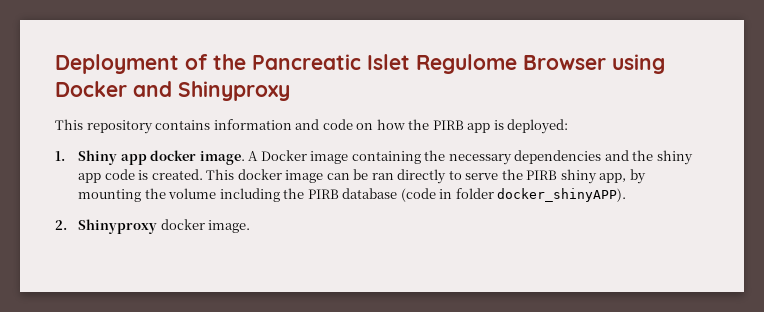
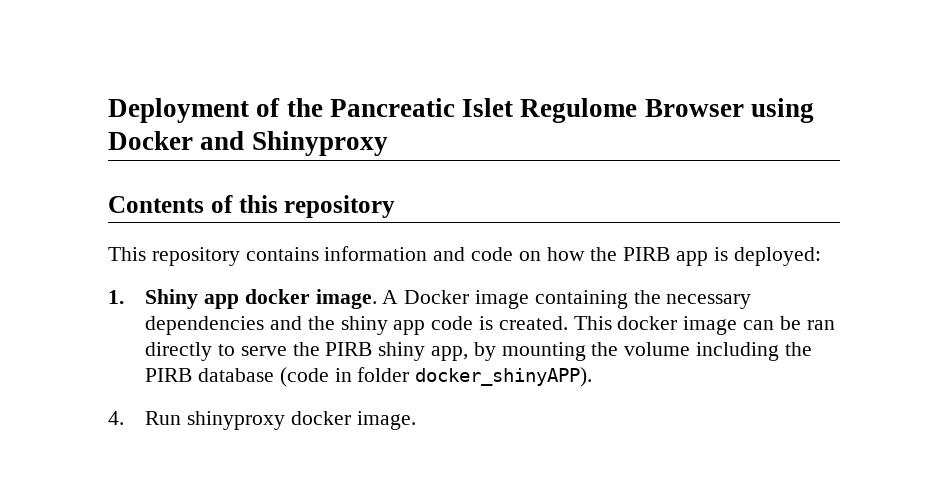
(290, 91) none -> [108,195,396,218] // Contents of this repository
[55,219,158,234] 2. Shinyproxy -> [108,411,285,430] 4. Run shinyproxy

